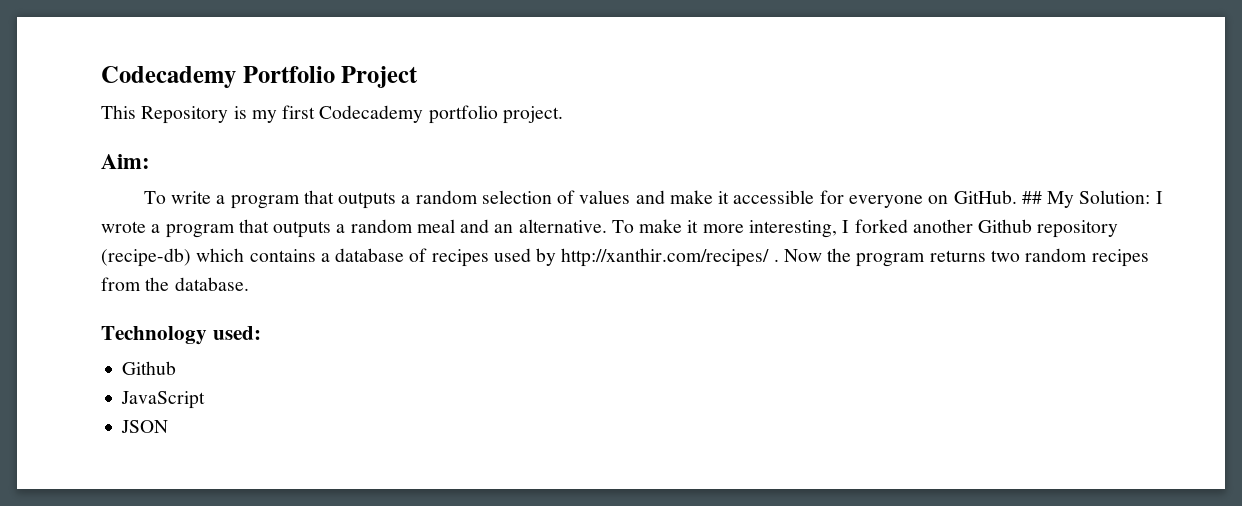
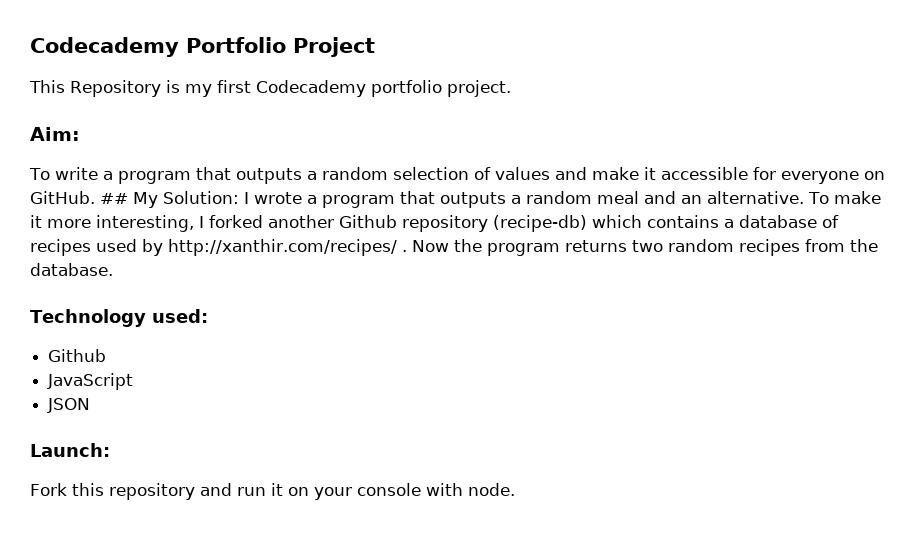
(169, 426) none -> [30,443,110,457] [30,483,515,500] // Launch: // Fork this repository and run it on your console with node.

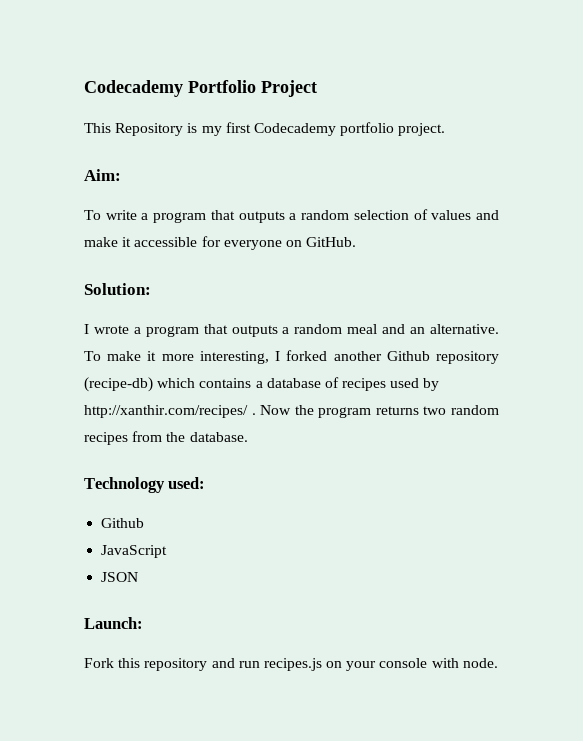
[100,192,158,208] ## My -> (357, 242) //
(239, 197) none -> (151, 289) //
[271,483,283,496] it -> [263,658,322,671] recipes.js

